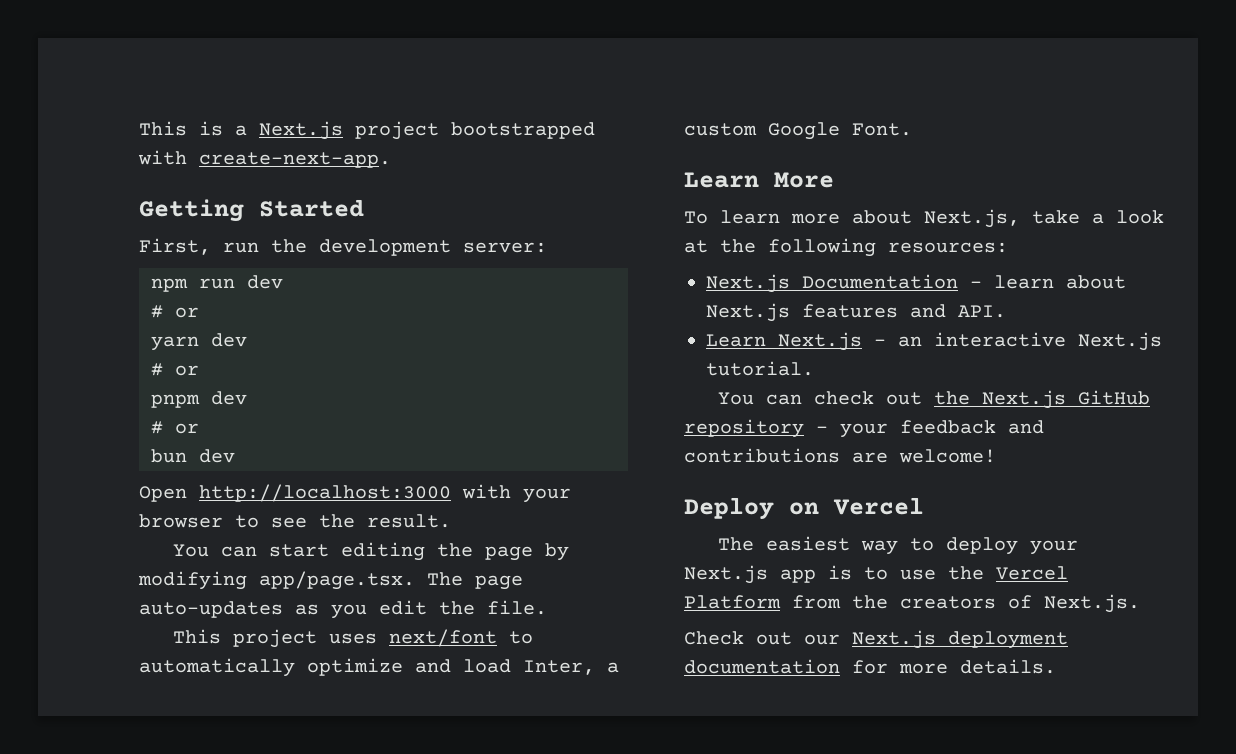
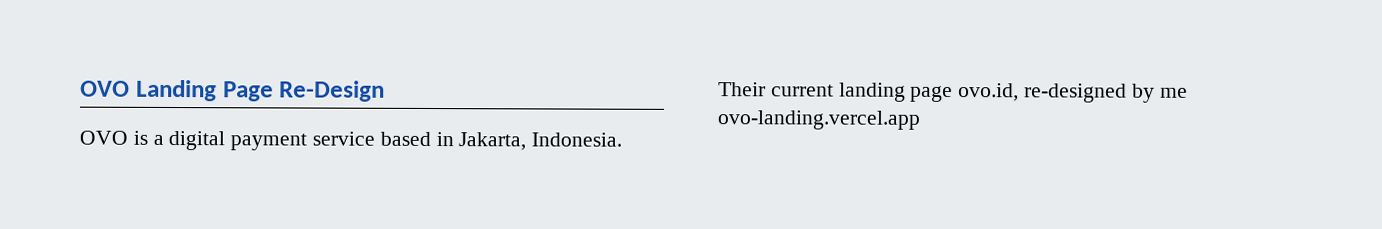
[139,121,595,140] [138,150,391,168] [139,199,364,222] [139,238,547,256] [151,275,283,292] [151,305,199,318] [151,333,247,351] [151,363,199,376] [151,391,247,408] [151,421,199,434] [151,449,235,463] [139,484,571,503] [139,514,451,528] [173,542,570,561] [138,571,523,590] [139,600,547,619] [173,629,534,648] [139,658,619,677] [684,122,912,140] [684,172,834,188] [684,209,1164,228] [684,238,1008,257] [706,274,1126,293] [706,303,1006,322] [706,332,1162,351] [706,361,814,376] [718,390,1151,409] [684,419,1044,438] [684,448,996,463] [684,497,924,520] [718,536,1079,555] [684,565,1068,584] [684,594,1140,613] [684,630,1068,649] [684,659,1056,674] This is a Next.js project bootstrapped with create-next-app. // Getting Started // First, run the development server: // npm run dev // # or // yarn dev // # or // pnpm dev // # or // bun dev // Open http://localhost:3000 with your browser to see the result. // You can start editing the page by modifying app/page.tsx. The page auto-updates as you edit the file. // This project uses next/font to automatically optimize and load Inter, a custom Google Font. // Learn More // To learn more about Next.js, take a look at the following resources: // Next.js Documentation - learn about Next.js features and API. // Learn Next.js - an interactive Next.js tutorial. // You can check out the Next.js GitHub repository - your feedback and contributions are welcome! // Deploy on Vercel // The easiest way to deploy your Next.js app is to use the Vercel Platform from the creators of Next.js. // Check out our Next.js deployment documentation for more details. -> [80,79,386,102] [79,130,623,151] [718,82,1188,103] [717,110,921,130] OVO Landing Page Re-Design // OVO is a digital payment service based in Jakarta, Indonesia. Their current landing page ovo.id, re-designed by me ovo-landing.vercel.app

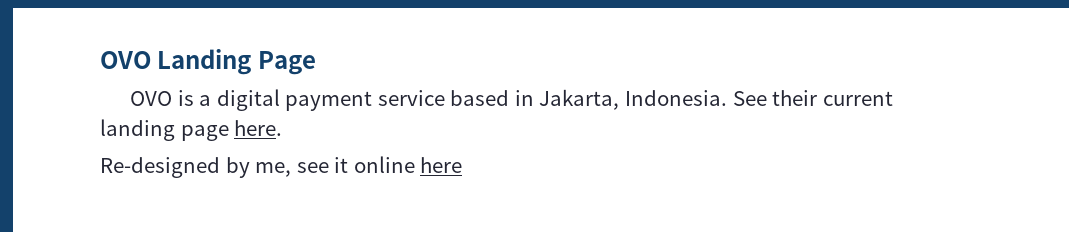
[279,80,386,102] Re-Design -> (316, 63) none
[718,82,766,97] Their -> [732,90,818,106] See their
[958,83,1188,103] [717,110,921,130] ovo.id, re-designed by me ovo-landing.vercel.app -> [234,120,283,136] [100,156,463,178] here. // Re-designed by me, see it online here

